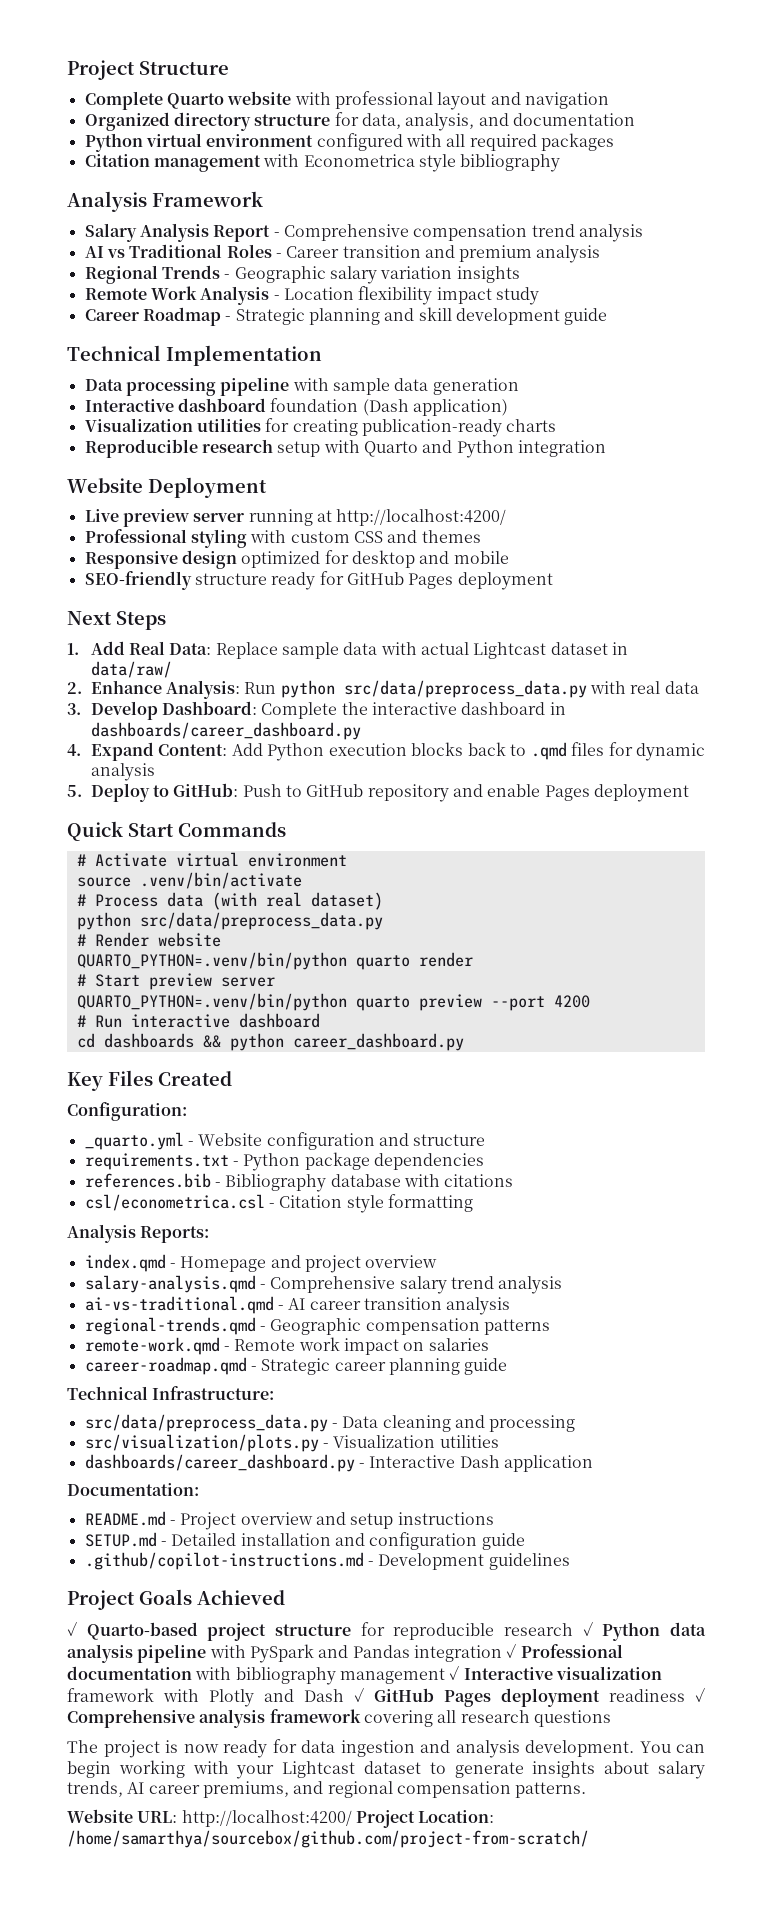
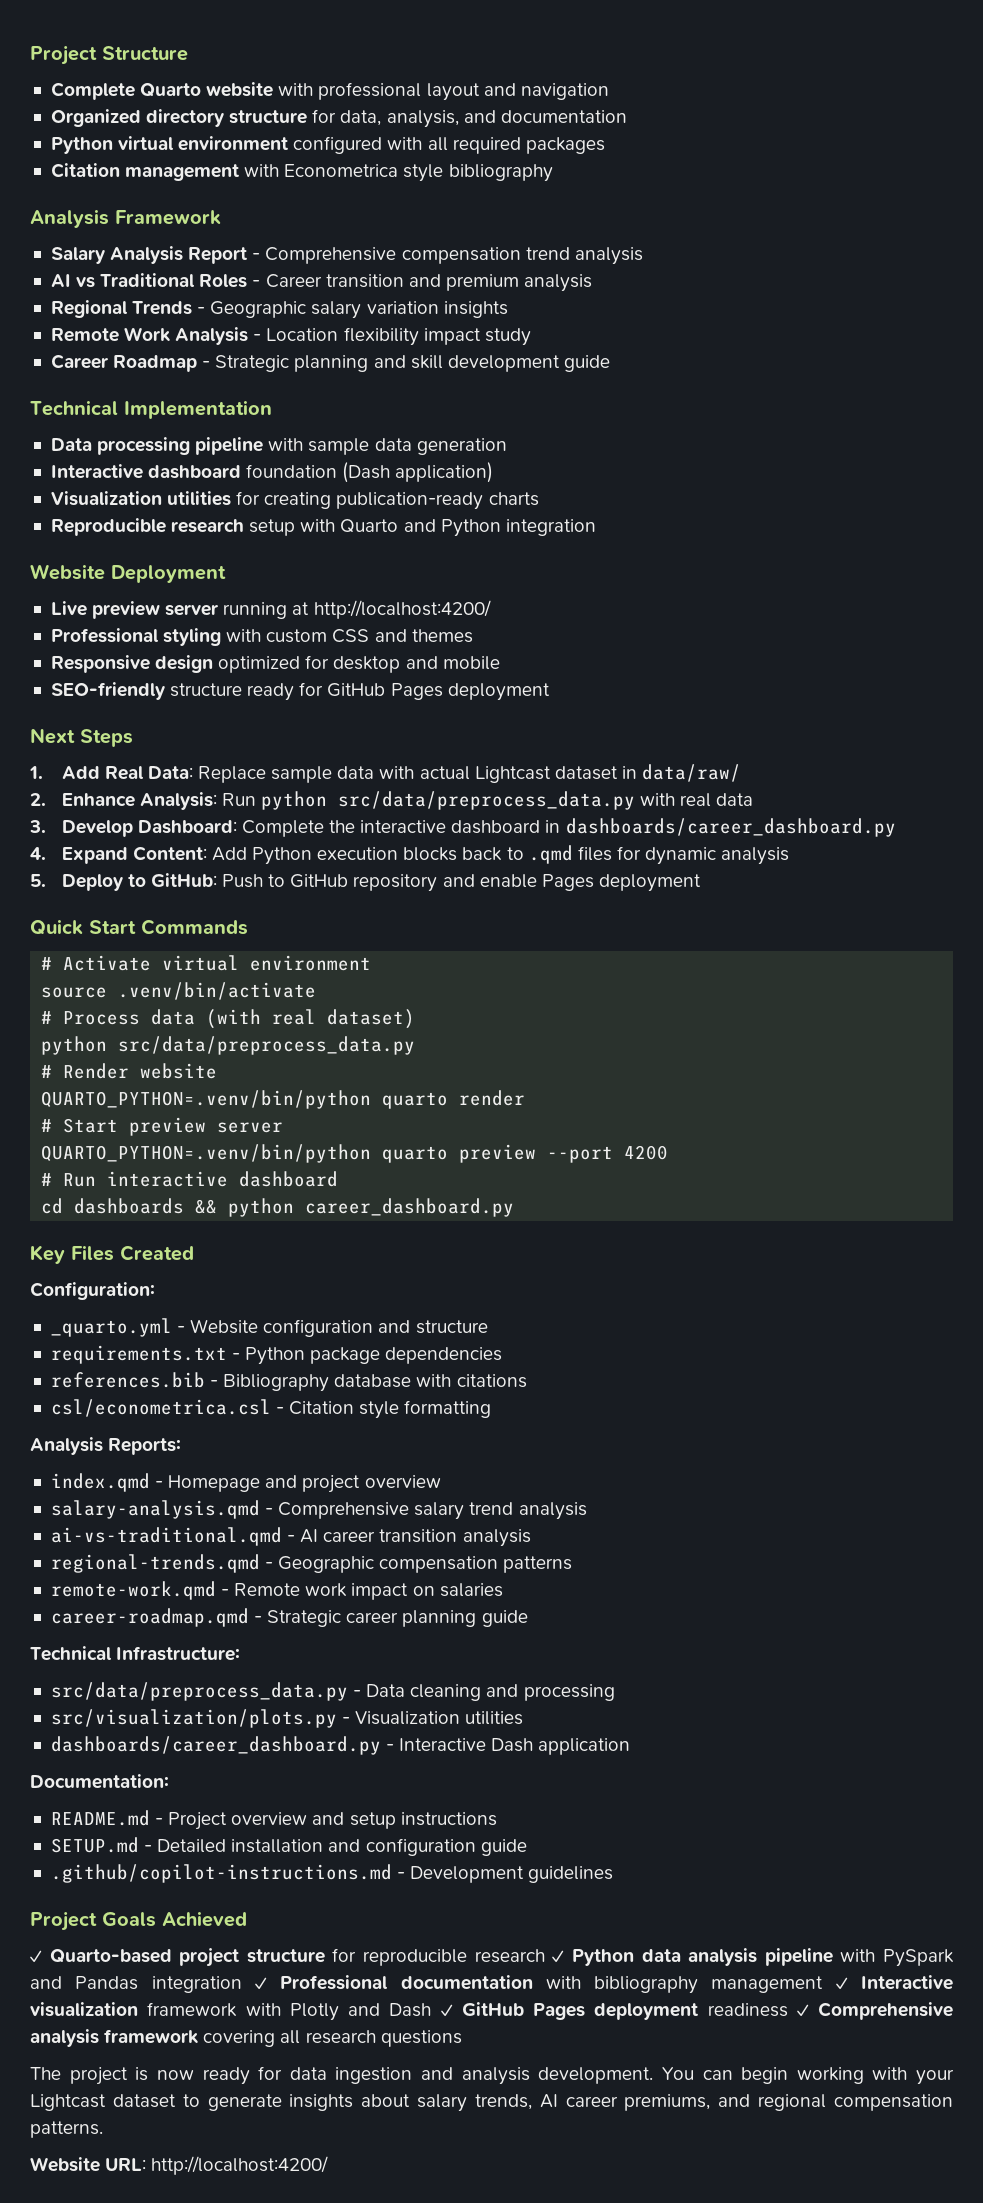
[355,1810,495,1828] [67,1830,589,1848] Project Location: /home/samarthya/sourcebox/github.com/project-from-scratch/ -> (329, 2165) none

